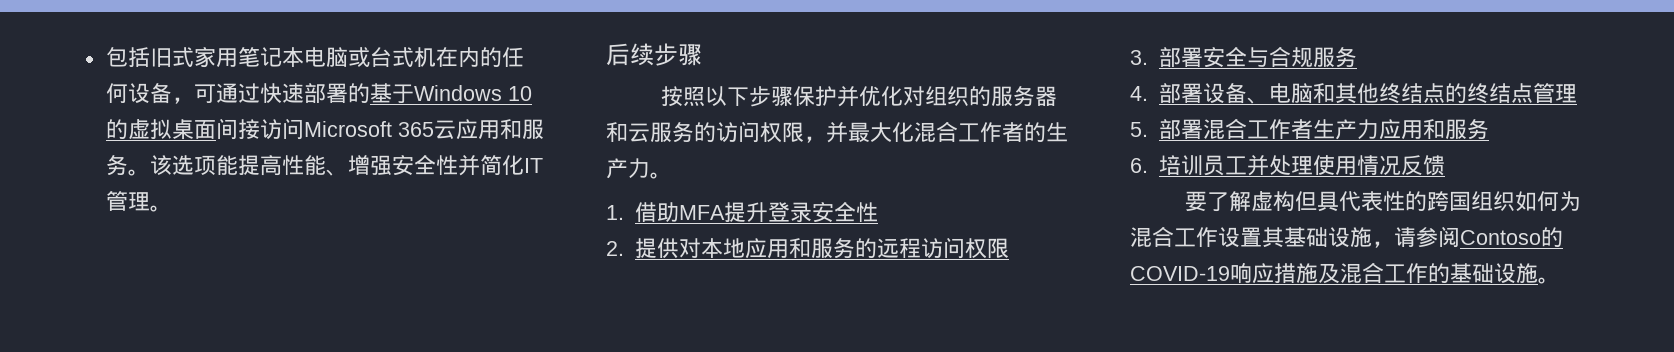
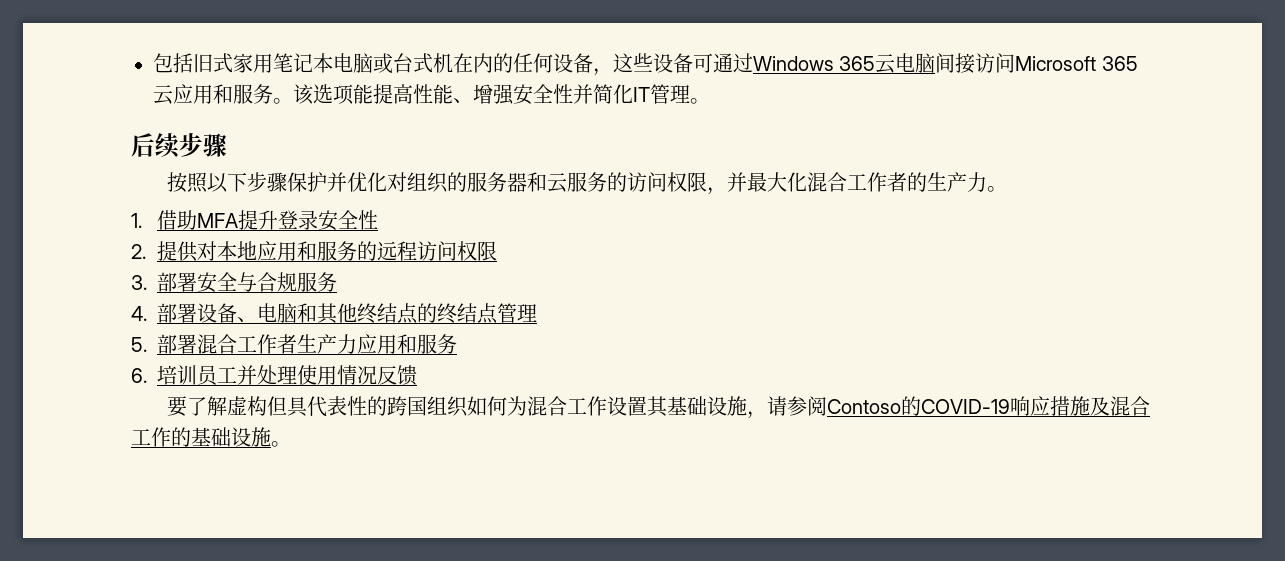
[193,83,532,103] [105,119,216,140] 可通过快速部署的基于Windows 10的虚拟桌面 -> [613,53,936,74] 这些设备可通过Windows 365云电脑

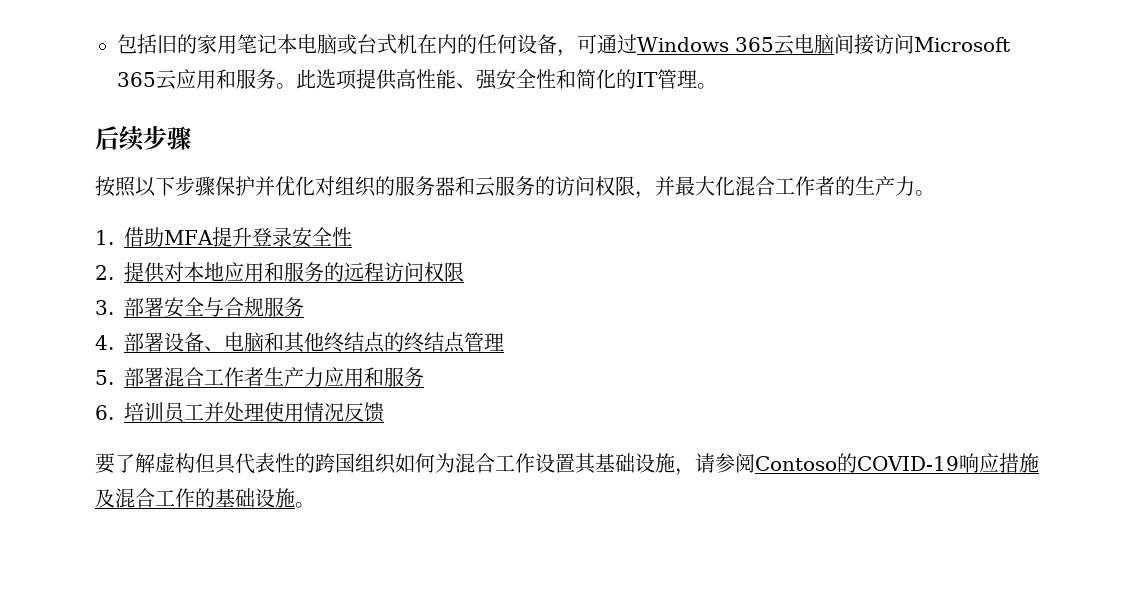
[213,53,233,73] 式 -> [177,34,197,54] 的
[613,53,693,73] 这些设备 -> (577, 53) none
[293,84,393,105] 该选项能提 -> [296,69,397,90] 此选项提供
[473,84,493,104] 增 -> (476, 85) none
[573,84,633,104] 并简化 -> [556,69,636,89] 和简化的

